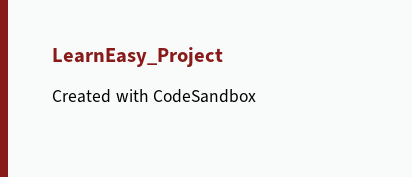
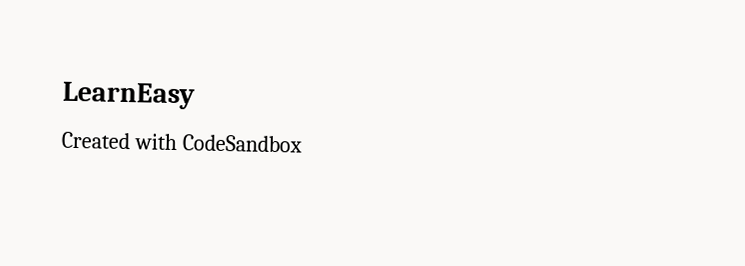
[52,47,223,67] LearnEasy_Project -> [62,81,195,110] LearnEasy

